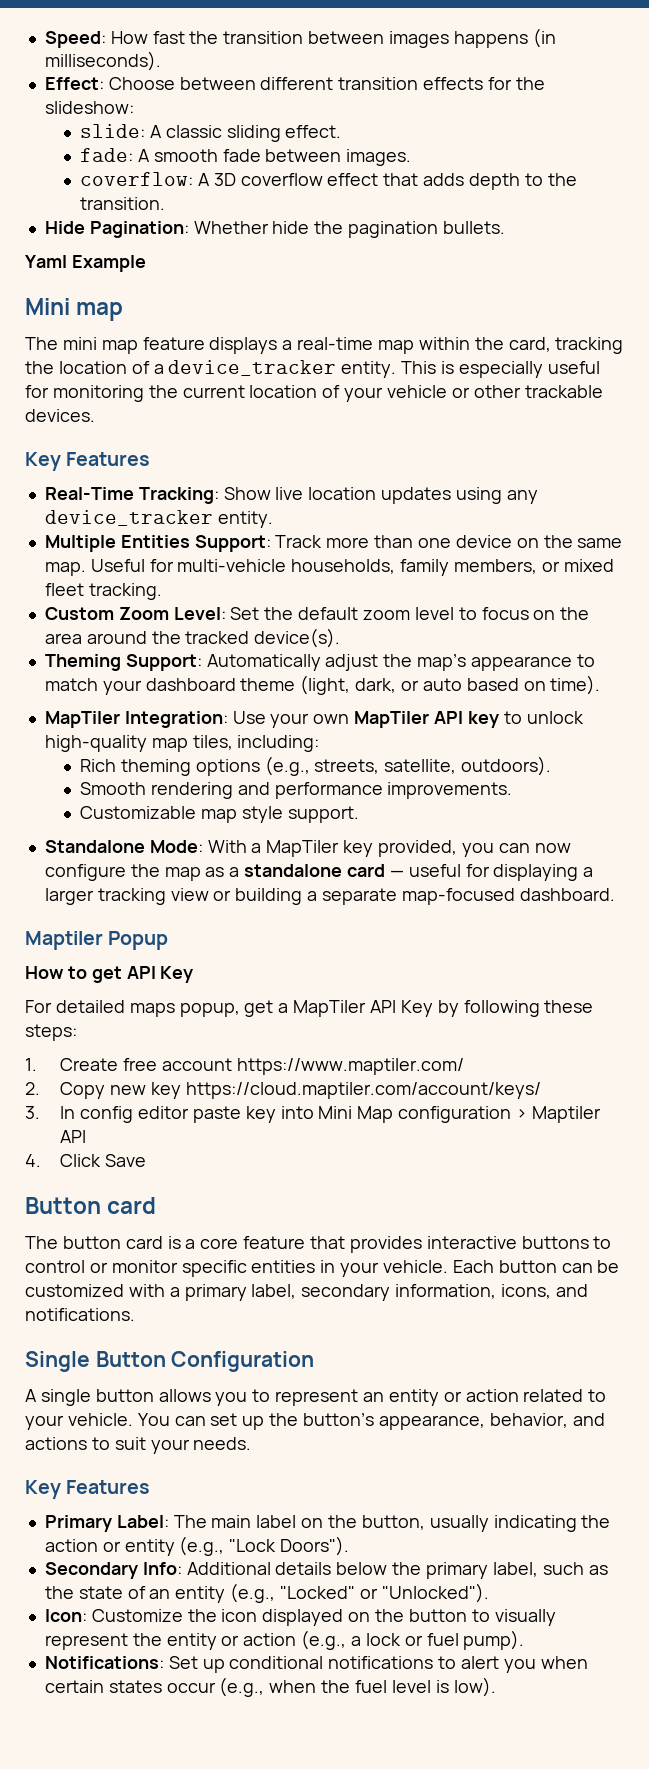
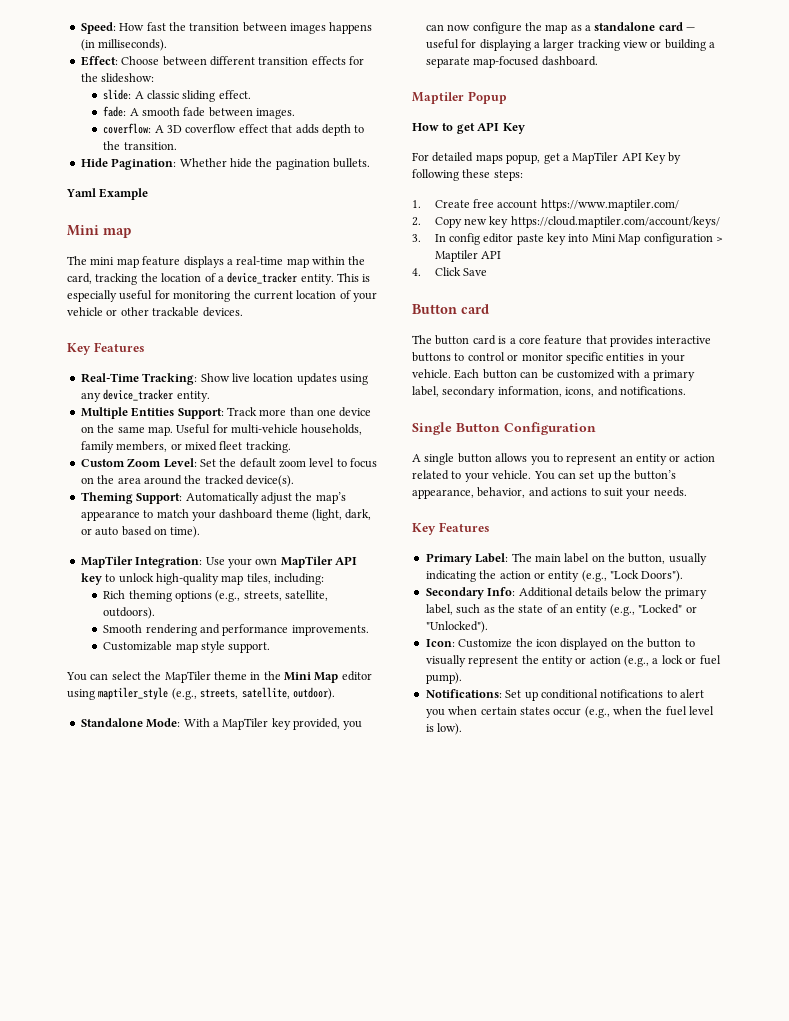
(359, 814) none -> [66,671,372,683] [67,687,335,700] // You can select the MapTiler theme in the Mini Map editor using maptiler_style (e.g., streets, satellite, outdoor).

